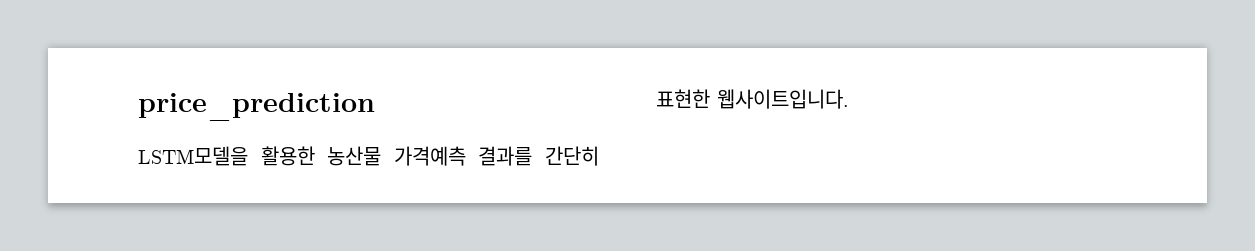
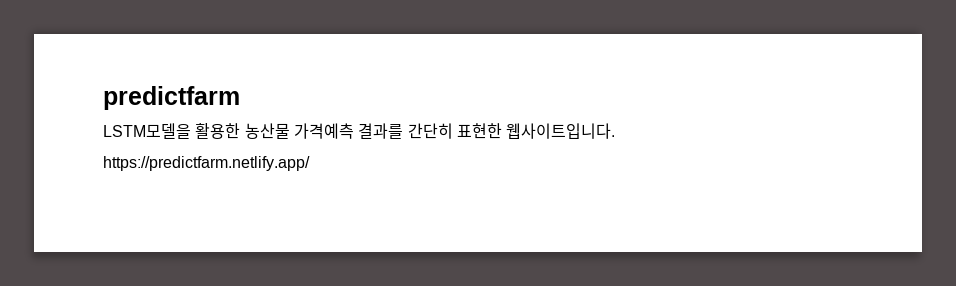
[138,93,375,121] price_prediction -> [103,86,240,110] predictfarm
(849, 99) none -> [103,156,310,171] // https://predictfarm.netlify.app/

